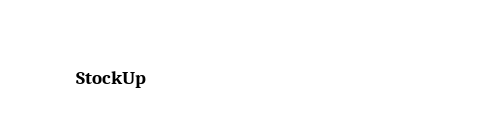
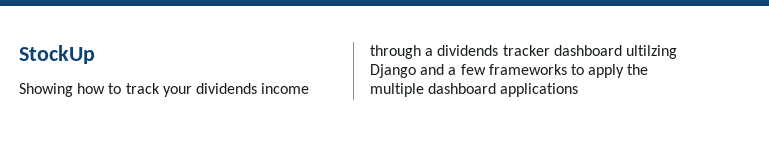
(146, 79) none -> [19,83,310,97] [370,45,677,59] [370,64,649,78] [370,83,579,97] // Showing how to track your dividends income through a dividends tracker dashboard ultilzing Django and a few frameworks to apply the multiple dashboard applications

